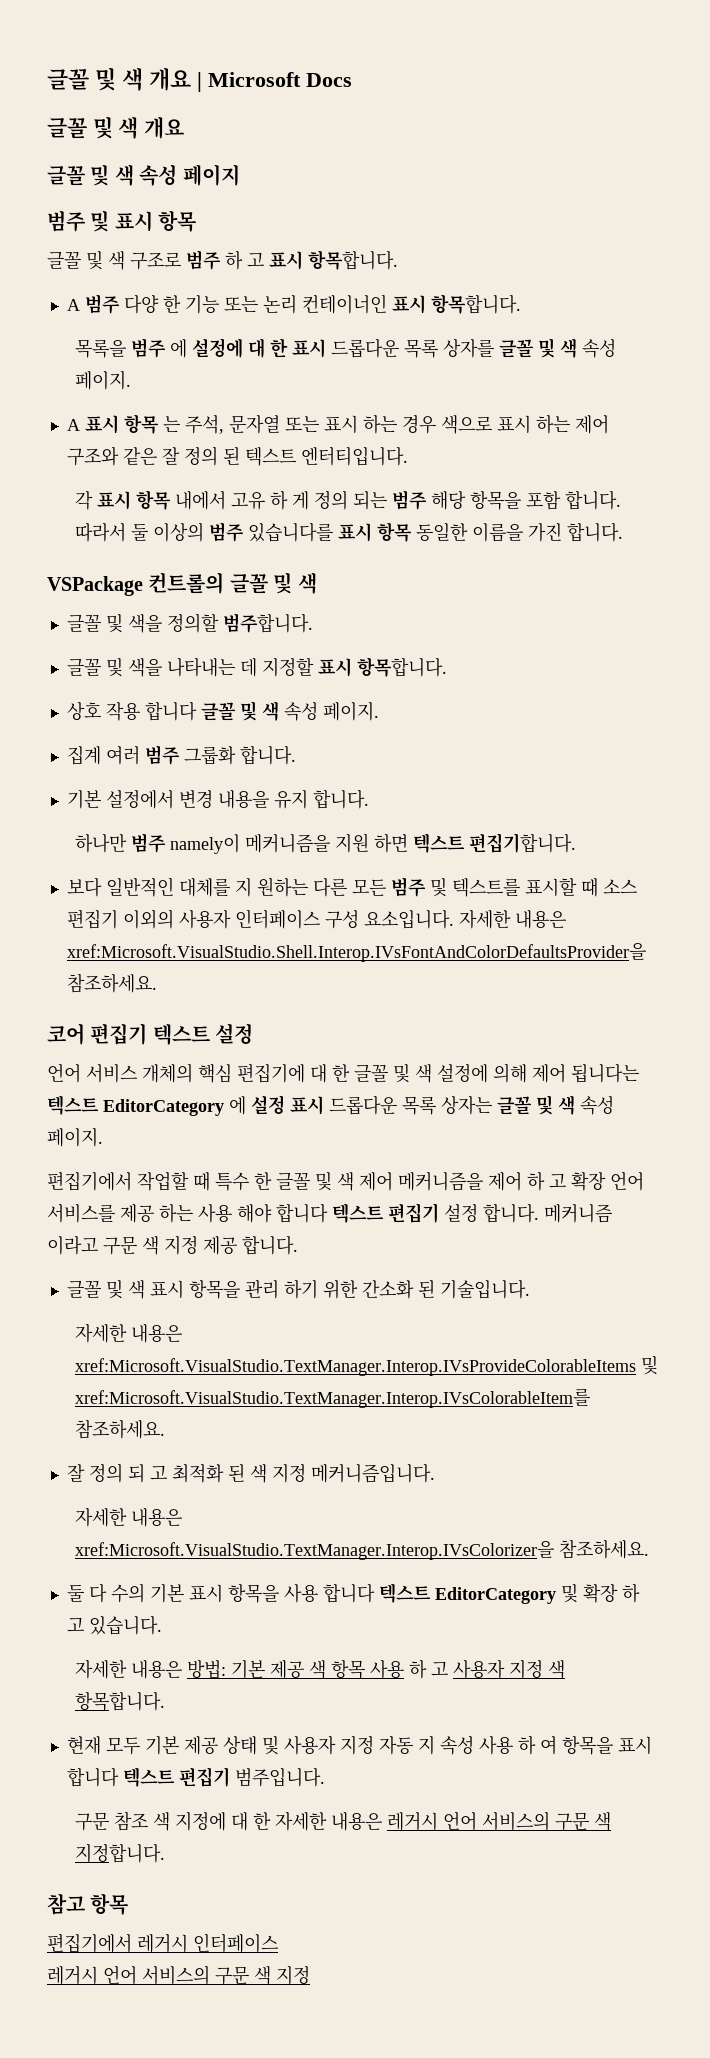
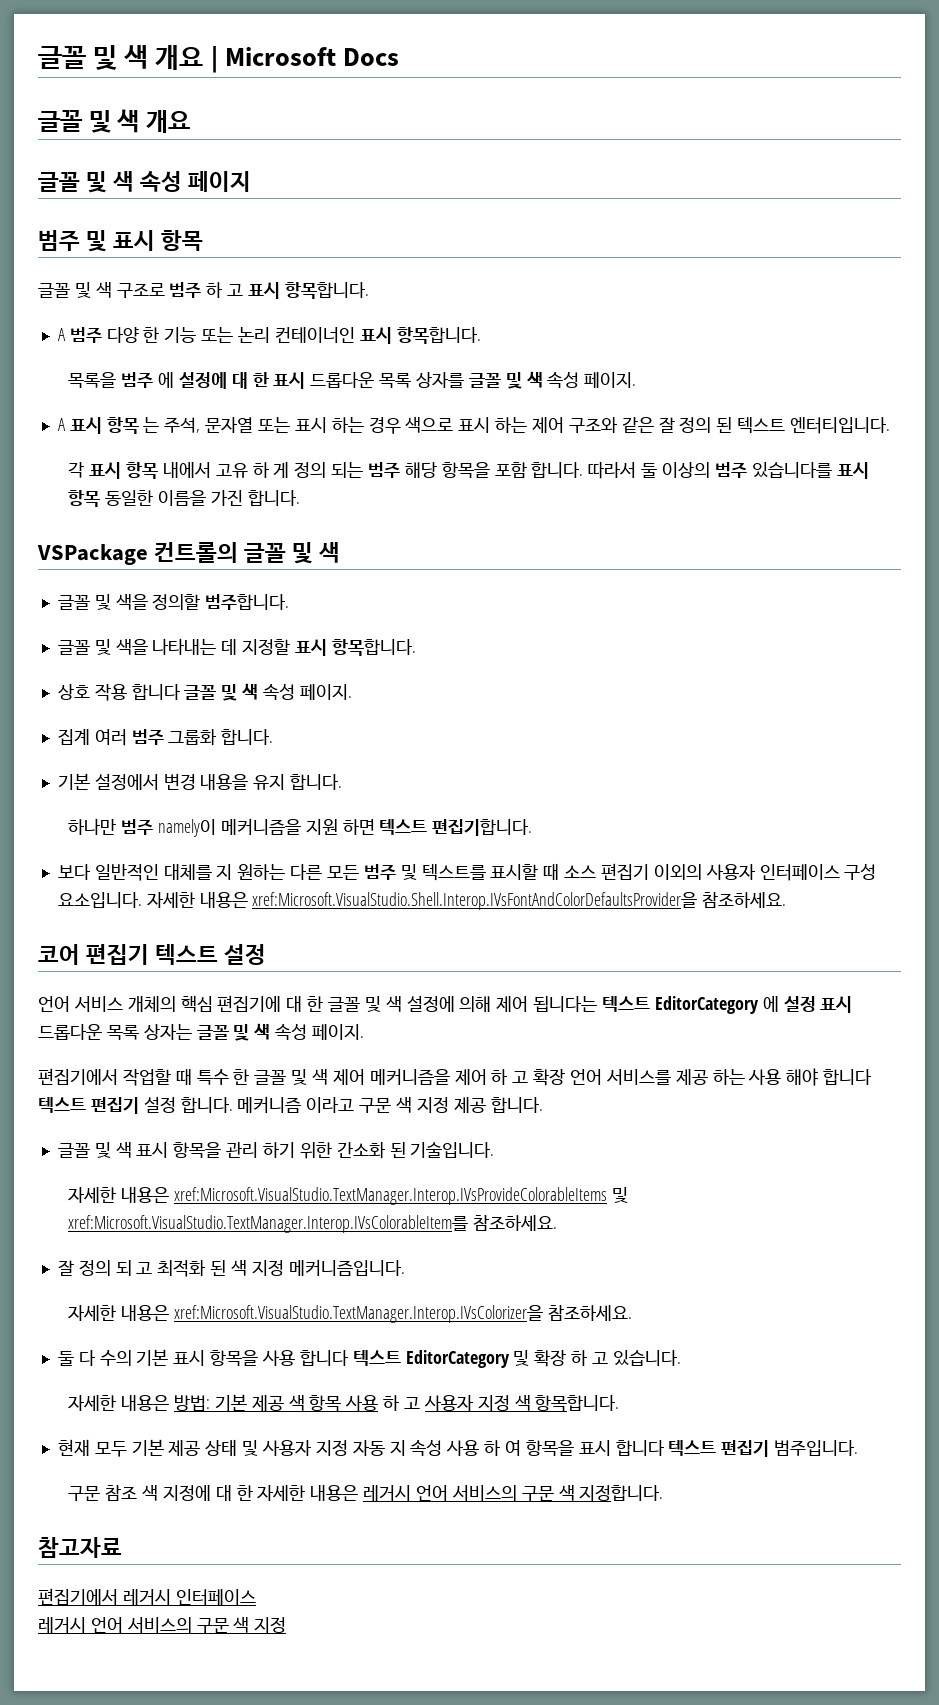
[47,1893,129,1915] 참고 항목 -> [38,1537,122,1558] 참고자료

